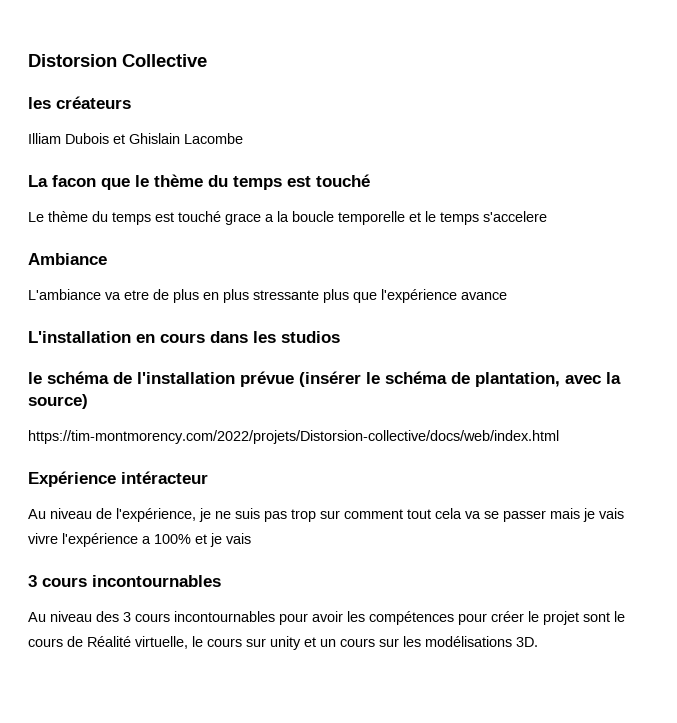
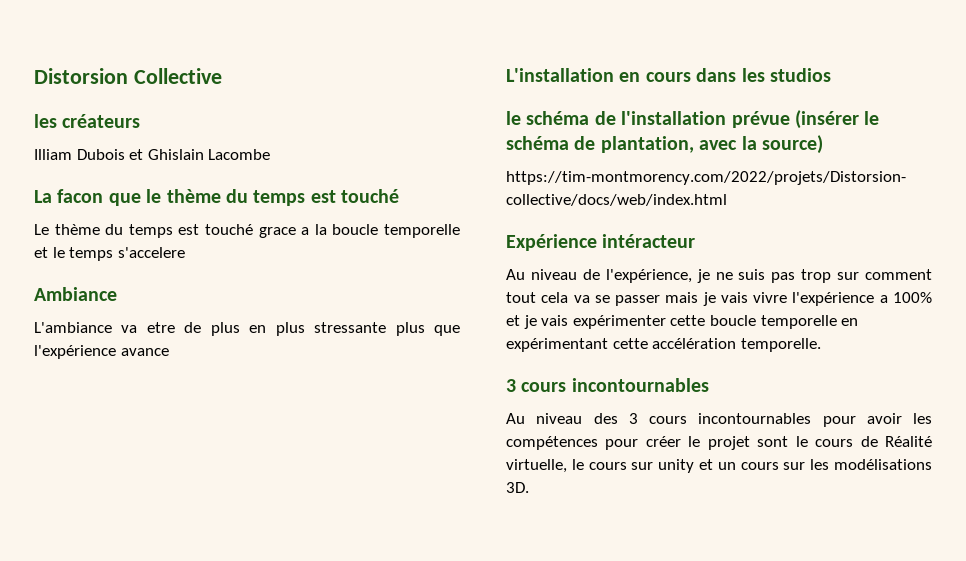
(251, 538) none -> [572,315,859,329] [506,338,821,352] expérimenter cette boucle temporelle en expérimentant cette accélération temporelle.

